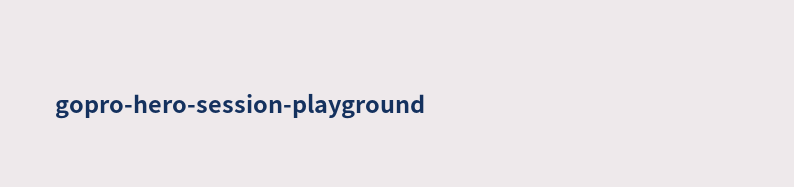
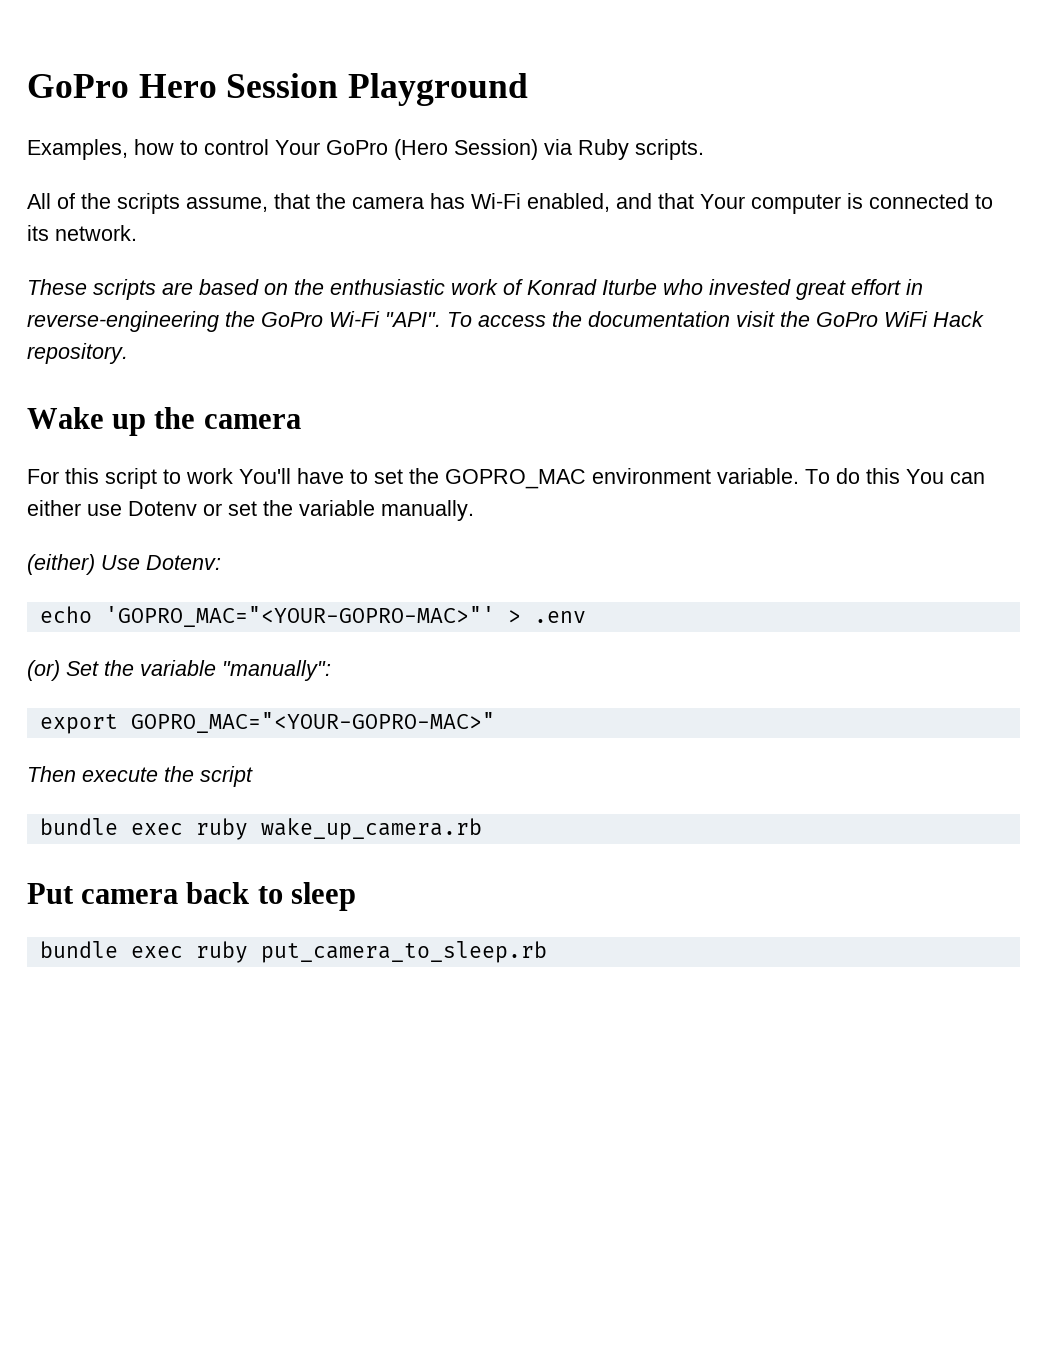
[55,93,425,119] gopro-hero-session-playground -> [27,73,528,106] [27,139,704,160] [27,193,993,214] [27,225,137,241] [27,279,923,300] [27,311,984,332] [27,343,128,364] [27,407,301,436] [27,468,985,489] [27,500,474,521] [27,554,221,575] [39,606,586,627] [27,660,331,681] [39,712,495,734] [27,766,253,787] [39,818,482,840] [27,882,356,911] [39,941,547,963] GoPro Hero Session Playground // Examples, how to control Your GoPro (Hero Session) via Ruby scripts. // All of the scripts assume, that the camera has Wi-Fi enabled, and that Your computer is connected to its network. // These scripts are based on the enthusiastic work of Konrad Iturbe who invested great effort in reverse-engineering the GoPro Wi-Fi "API". To access the documentation visit the GoPro WiFi Hack repository. // Wake up the camera // For this script to work You'll have to set the GOPRO_MAC environment variable. To do this You can either use Dotenv or set the variable manually. // (either) Use Dotenv: // echo 'GOPRO_MAC="<YOUR-GOPRO-MAC>"' > .env // (or) Set the variable "manually": // export GOPRO_MAC="<YOUR-GOPRO-MAC>" // Then execute the script // bundle exec ruby wake_up_camera.rb // Put camera back to sleep // bundle exec ruby put_camera_to_sleep.rb

